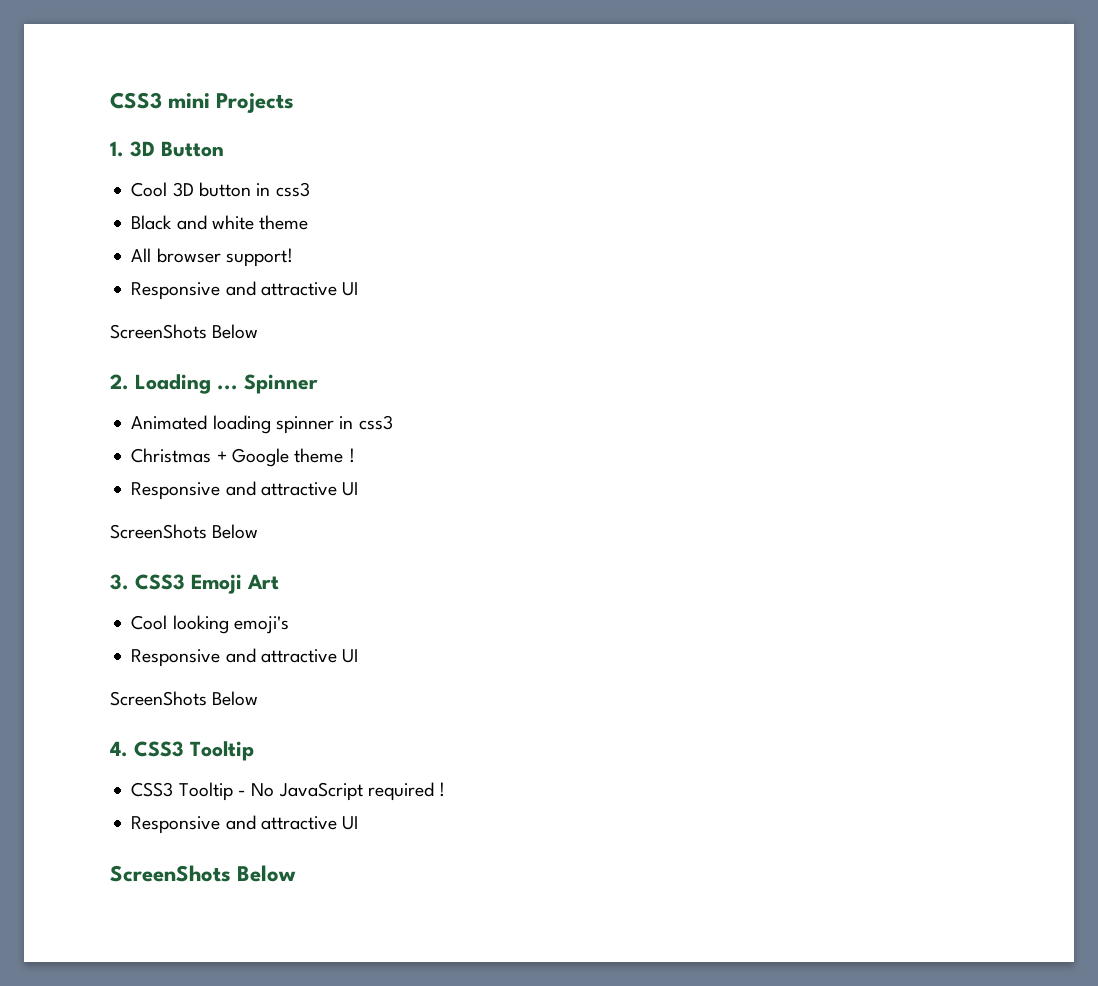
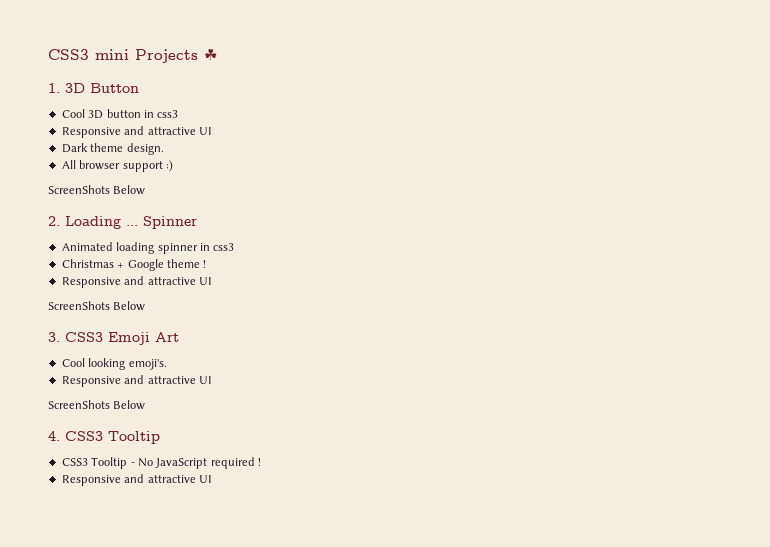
(295, 103) none -> [204,49,217,60] ☘
[131,215,309,230] [131,248,293,267] [131,281,359,300] Black and white theme // All browser support! // Responsive and attractive UI -> [61,126,212,138] [61,143,164,155] [61,160,173,172] Responsive and attractive UI // Dark theme design. // All browser support :)
[233,616,289,634] emoji's -> [128,359,167,370] emoji's.
[110,865,297,882] // ScreenShots Below -> (212, 479) none

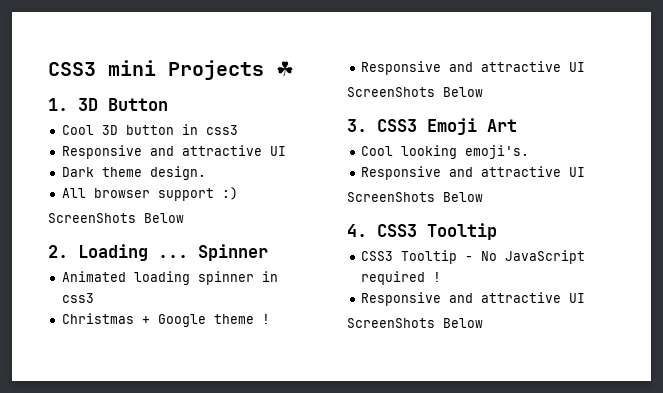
(212, 479) none -> [347,318,483,328] // ScreenShots Below

